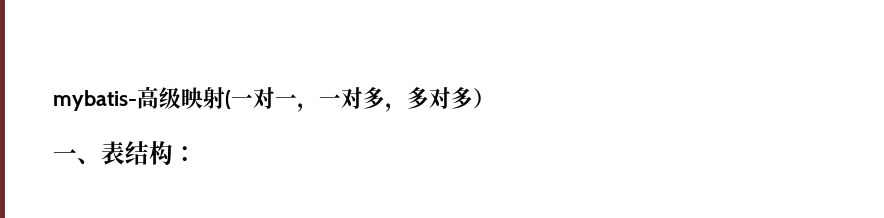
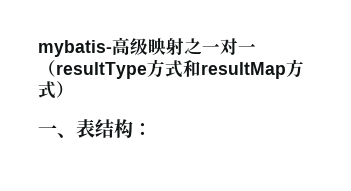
[225,87,473,112] (一对一，一对多，多对多 -> [184,38,256,55] [38,59,304,79] [38,81,56,99] 之一对一（resultType方式和resultMap方式

